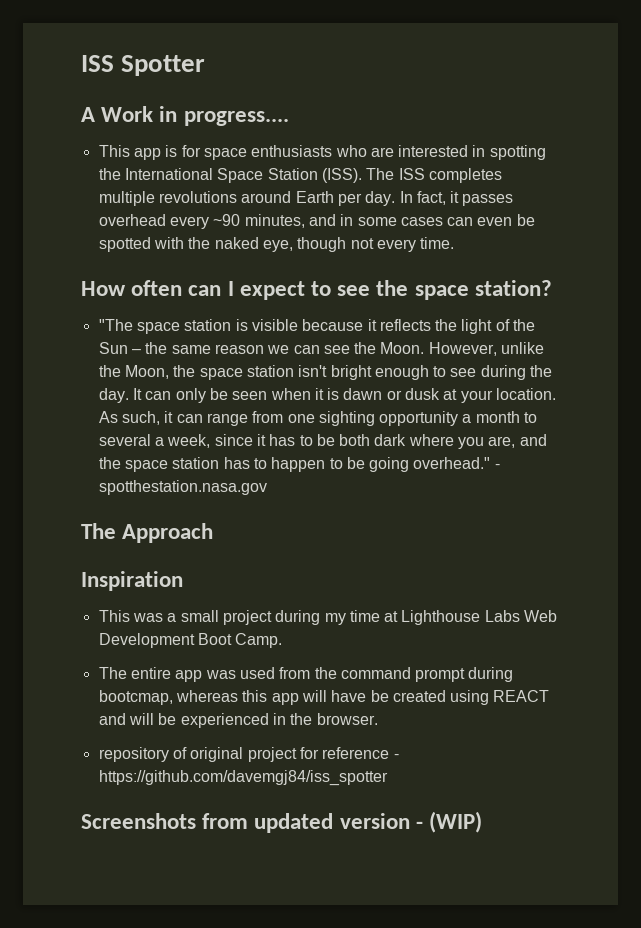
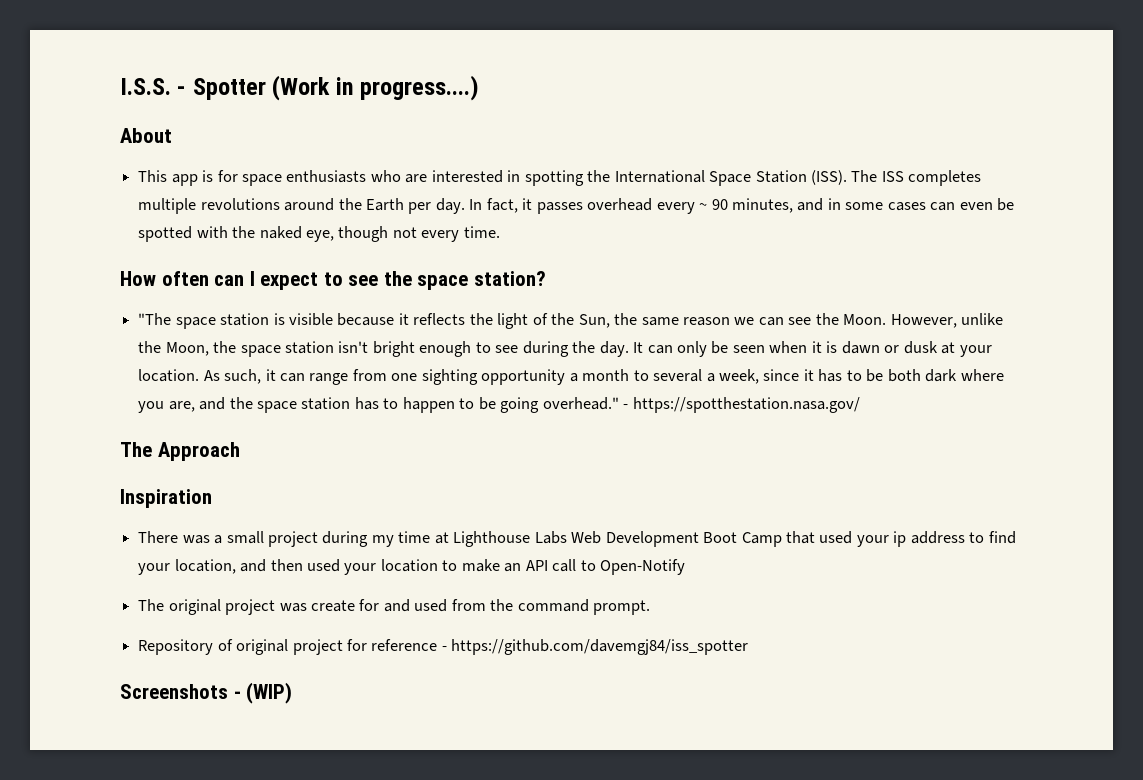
[81,55,114,72] ISS -> [120,78,187,95] I.S.S. -
[81,106,289,126] // A Work in progress.... -> [272,75,480,101] [120,128,172,143] (Work in progress....) // About
(292, 197) none -> [338,198,362,210] the
[213,214,241,226] ~90 -> [699,199,728,210] ~ 90
[98,342,141,354] Sun – -> [578,314,610,328] Sun,
[98,480,267,495] spotthestation.nasa.gov -> [632,397,860,413] https://spotthestation.nasa.gov/
[98,610,130,622] This -> [138,531,179,543] There
[235,633,283,648] [98,667,514,682] [98,690,550,705] [98,713,378,728] [98,747,169,762] Camp. // The entire app was used from the command prompt during bootcmap, whereas this app will have be created using REACT and will be experienced in the browser. // repository -> [741,531,1016,547] [138,559,686,575] [138,599,651,615] [138,639,214,655] Camp that used your ip address to find your location, and then used your location to make an API call to Open-Notify // The original project was create for and used from the command prompt. // Repository
[202,813,410,833] from updated version -> (228, 691) none

